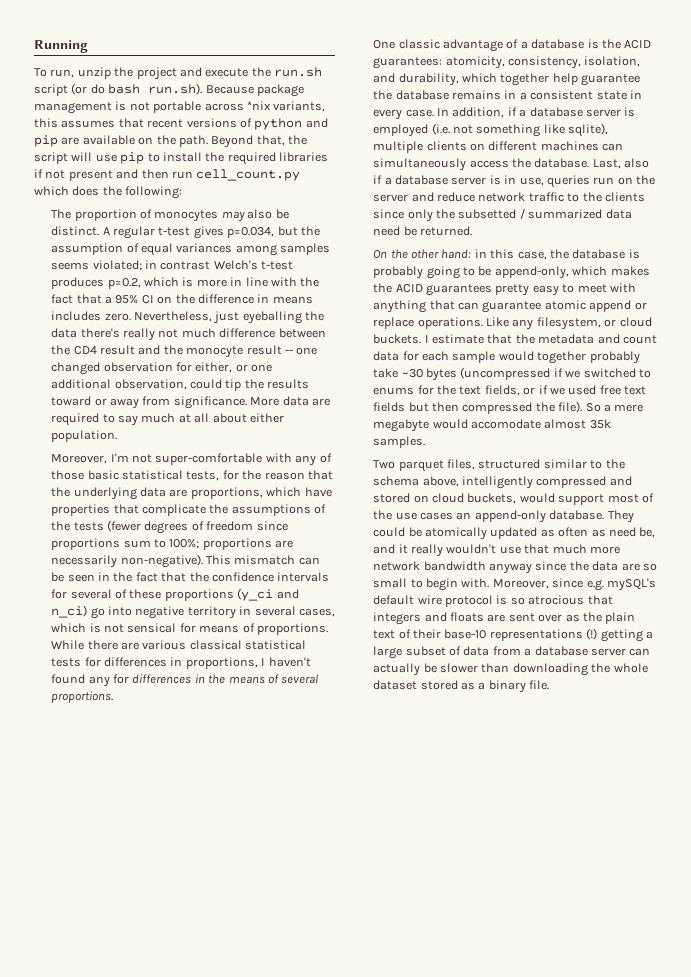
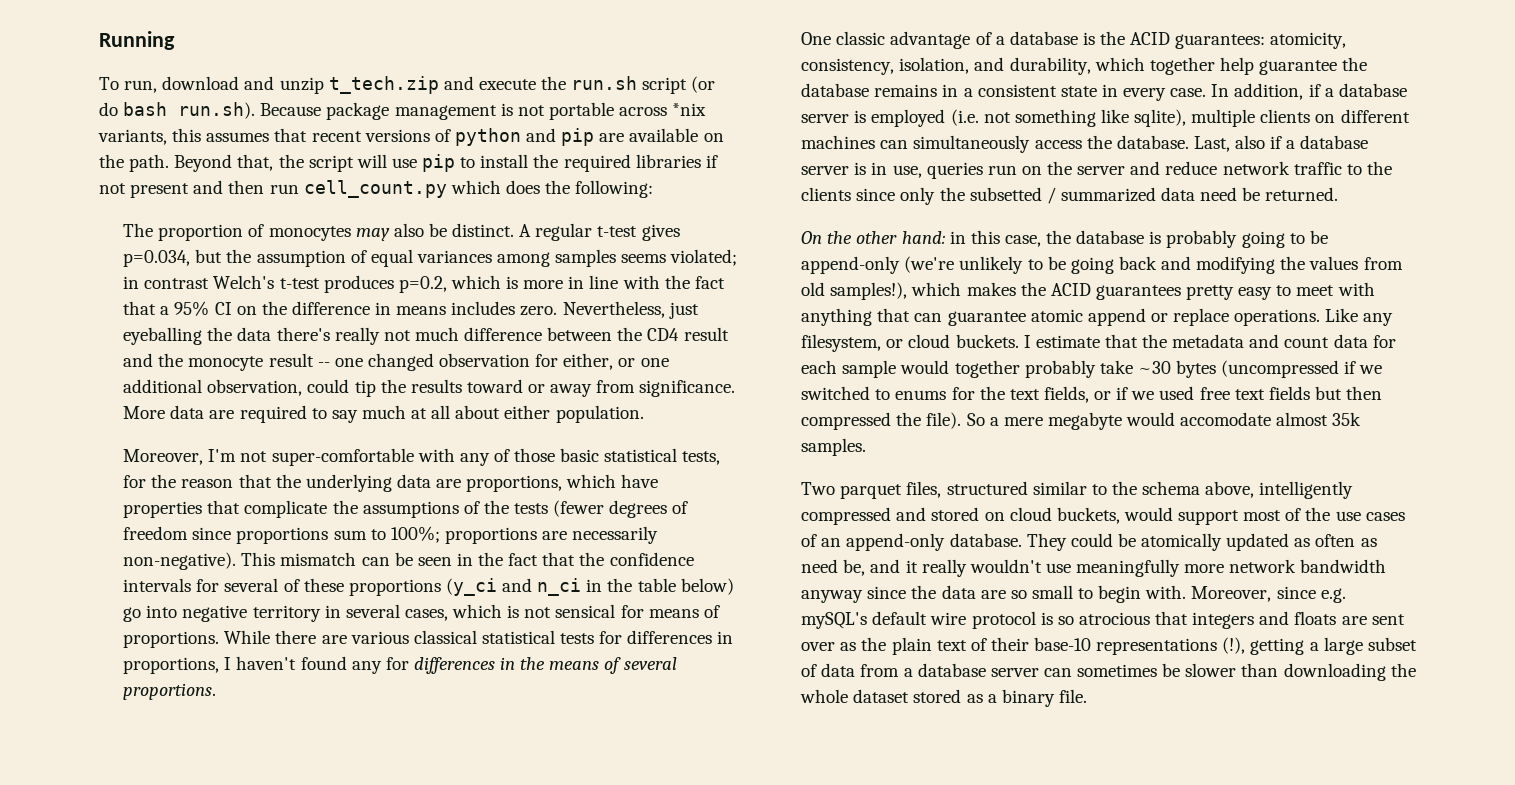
[77,67,177,80] unzip the project -> [162,76,439,94] download and unzip t_tech.zip
[51,605,88,618] n_ci) -> [537,578,734,596] n_ci in the table below)
[494,266,569,279] append-only, -> [801,256,1403,274] [801,282,908,300] append-only (we're unlikely to be going back and modifying the values from old samples!),
(454, 516) none -> [801,534,818,547] of
[524,544,587,554] that much -> [1076,559,1181,577] meaningfully
[586,628,598,640] (!) -> [1222,637,1246,654] (!),
[373,663,421,676] actually -> [1077,664,1158,677] sometimes

